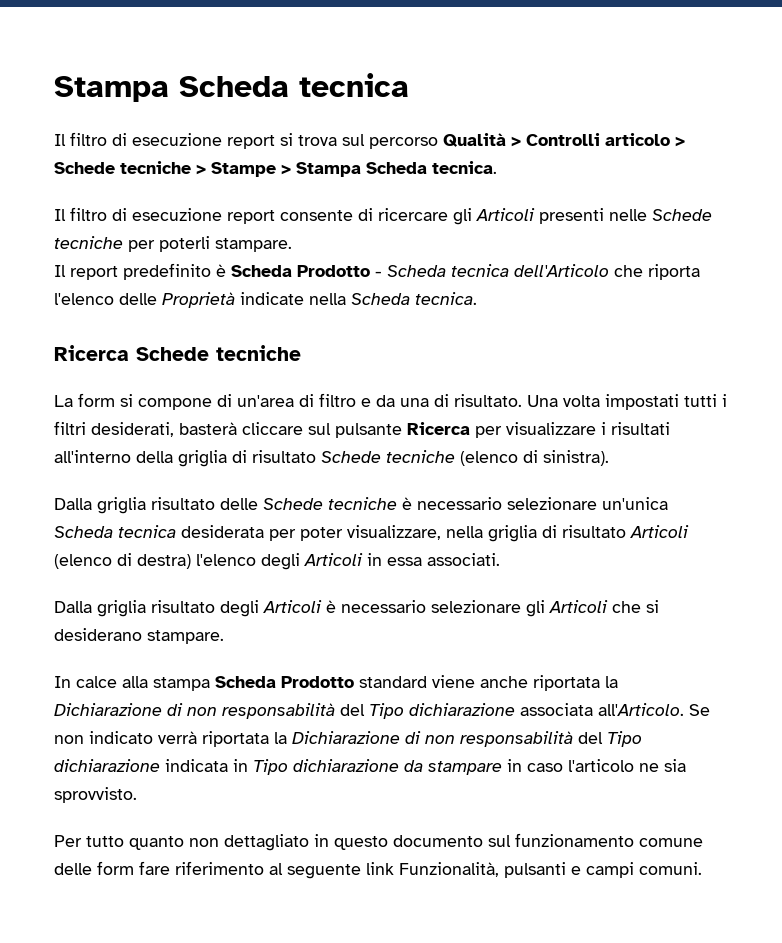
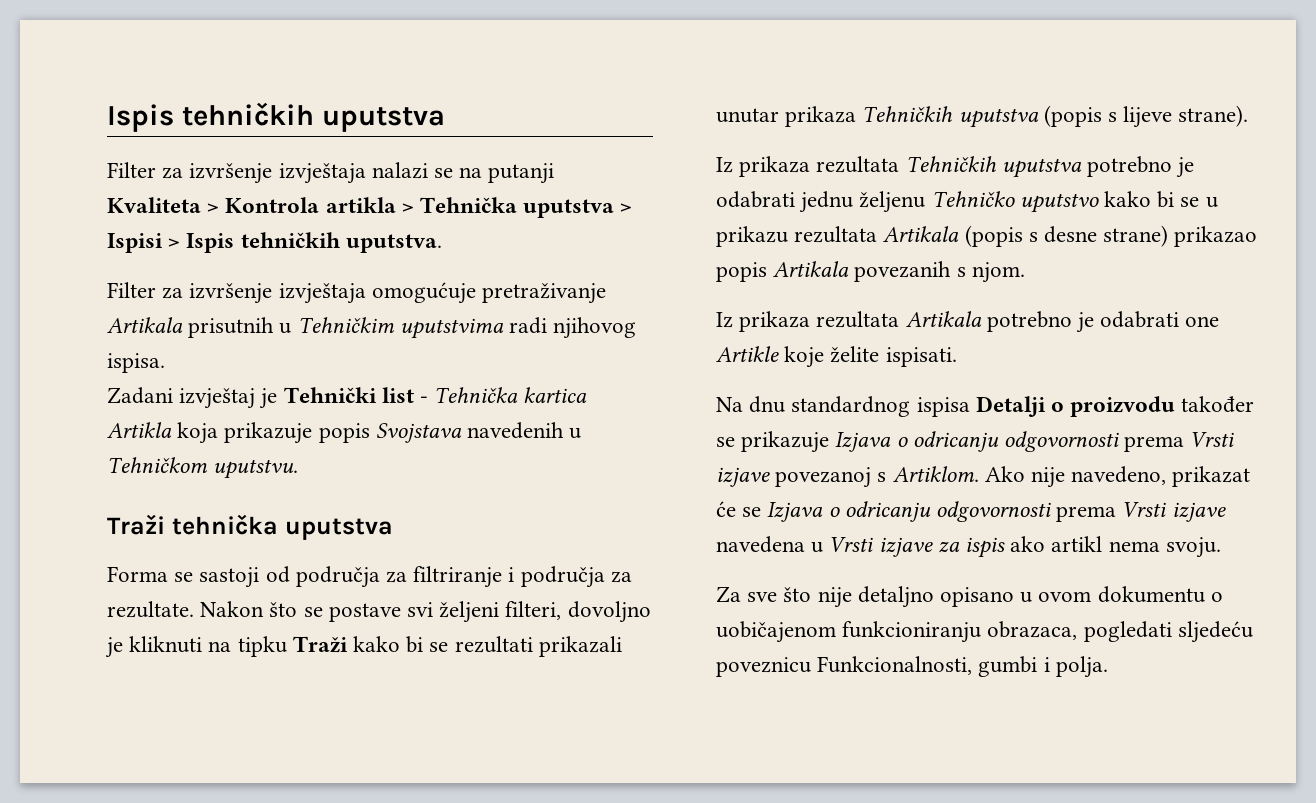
[54,73,409,102] [54,132,685,149] [54,161,497,177] [54,207,712,225] [54,236,292,252] [54,263,700,280] [54,292,477,308] [54,345,301,361] [54,393,727,410] [54,421,670,438] [54,450,609,467] [54,497,668,514] [54,525,689,542] [54,553,500,570] [54,600,659,617] [54,628,224,644] [54,675,618,691] [54,703,710,719] [54,731,642,747] [54,759,686,775] [54,787,137,803] [54,833,703,851] [54,861,702,879] Stampa Scheda tecnica // Il filtro di esecuzione report si trova sul percorso Qualità > Controlli articolo > Schede tecniche > Stampe > Stampa Scheda tecnica. // Il filtro di esecuzione report consente di ricercare gli Articoli presenti nelle Schede tecniche per poterli stampare. // Il report predefinito è Scheda Prodotto - Scheda tecnica dell'Articolo che riporta l'elenco delle Proprietà indicate nella Scheda tecnica. // Ricerca Schede tecniche // La form si compone di un'area di filtro e da una di risultato. Una volta impostati tutti i filtri desiderati, basterà cliccare sul pulsante Ricerca per visualizzare i risultati all'interno della griglia di risultato Schede tecniche (elenco di sinistra). // Dalla griglia risultato delle Schede tecniche è necessario selezionare un'unica Scheda tecnica desiderata per poter visualizzare, nella griglia di risultato Articoli (elenco di destra) l'elenco degli Articoli in essa associati. // Dalla griglia risultato degli Articoli è necessario selezionare gli Articoli che si desiderano stampare. // In calce alla stampa Scheda Prodotto standard viene anche riportata la Dichiarazione di non responsabilità del Tipo dichiarazione associata all'Articolo. Se non indicato verrà riportata la Dichiarazione di non responsabilità del Tipo dichiarazione indicata in Tipo dichiarazione da stampare in caso l'articolo ne sia sprovvisto. // Per tutto quanto non dettagliato in questo documento sul funzionamento comune delle form fare riferimento al seguente link Funzionalità, pulsanti e campi comuni. -> [107,102,445,132] [107,162,555,184] [107,197,633,218] [107,232,442,253] [107,282,607,304] [107,317,637,339] [107,353,165,373] [107,387,588,409] [107,422,582,444] [107,457,299,479] [107,514,393,540] [107,566,632,588] [107,601,651,623] [105,636,622,658] [716,105,1249,128] [716,156,1195,178] [716,191,1218,213] [716,225,1258,247] [716,261,1025,283] [716,311,1220,333] [716,346,957,368] [716,396,1255,417] [716,431,1235,453] [716,466,1251,488] [716,501,1226,522] [716,536,1221,558] [716,586,1223,608] [716,621,1253,643] [716,656,1108,678] Ispis tehničkih uputstva // Filter za izvršenje izvještaja nalazi se na putanji Kvaliteta > Kontrola artikla > Tehnička uputstva > Ispisi > Ispis tehničkih uputstva. // Filter za izvršenje izvještaja omogućuje pretraživanje Artikala prisutnih u Tehničkim uputstvima radi njihovog ispisa. // Zadani izvještaj je Tehnički list - Tehnička kartica Artikla koja prikazuje popis Svojstava navedenih u Tehničkom uputstvu. // Traži tehnička uputstva // Forma se sastoji od područja za filtriranje i područja za rezultate. Nakon što se postave svi željeni filteri, dovoljno je kliknuti na tipku Traži kako bi se rezultati prikazali unutar prikaza Tehničkih uputstva (popis s lijeve strane). // Iz prikaza rezultata Tehničkih uputstva potrebno je odabrati jednu željenu Tehničko uputstvo kako bi se u prikazu rezultata Artikala (popis s desne strane) prikazao popis Artikala povezanih s njom. // Iz prikaza rezultata Artikala potrebno je odabrati one Artikle koje želite ispisati. // Na dnu standardnog ispisa Detalji o proizvodu također se prikazuje Izjava o odricanju odgovornosti prema Vrsti izjave povezanoj s Artiklom. Ako nije navedeno, prikazat će se Izjava o odricanju odgovornosti prema Vrsti izjave navedena u Vrsti izjave za ispis ako artikl nema svoju. // Za sve što nije detaljno opisano u ovom dokumentu o uobičajenom funkcioniranju obrazaca, pogledati sljedeću poveznicu Funkcionalnosti, gumbi i polja.

